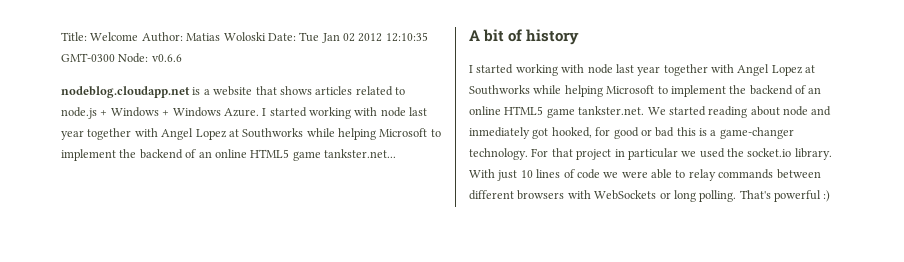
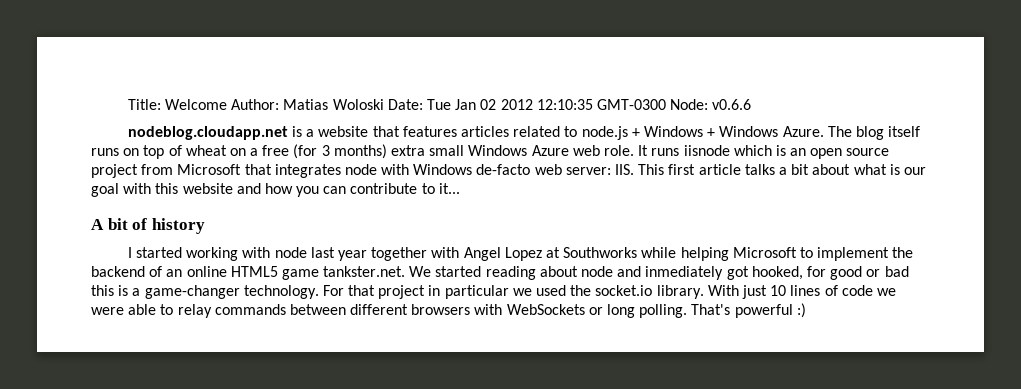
[279,86,312,95] shows -> [402,126,457,137] features
[262,107,428,119] [61,128,441,140] [61,149,396,161] I started working with node last year together with Angel Lopez at Southworks while helping Microsoft to implement the backend of an online HTML5 game tankster.net... -> [827,126,921,140] [91,144,890,159] [91,164,926,178] [91,183,460,197] The blog itself runs on top of wheat on a free (for 3 months) extra small Windows Azure web role. It runs iisnode which is an open source project from Microsoft that integrates node with Windows de-facto web server: IIS. This first article talks a bit about what is our goal with this website and how you can contribute to it...

